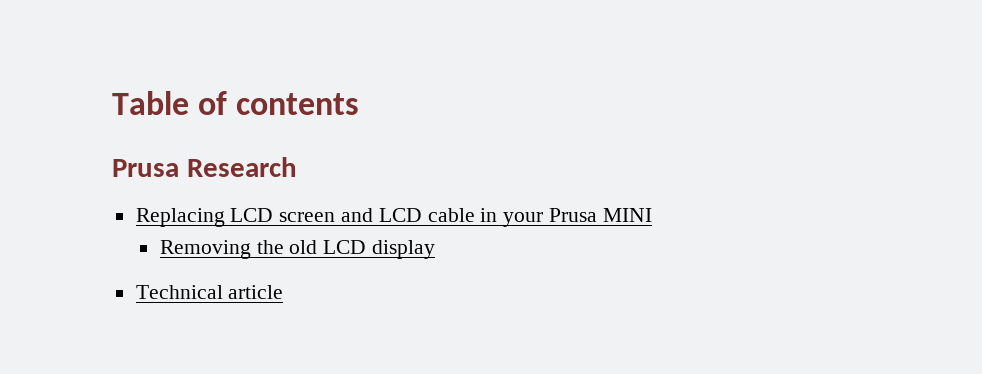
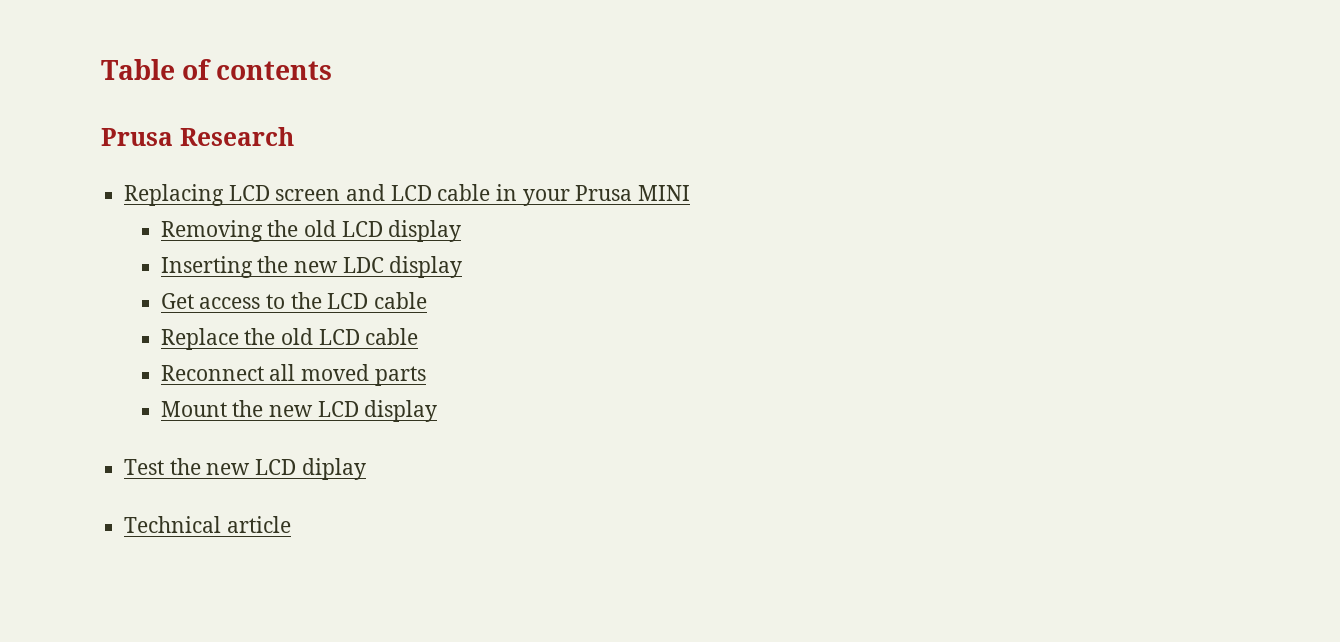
(436, 249) none -> [160,256,463,278] [160,292,428,309] [160,328,419,350] [160,364,426,386] [160,400,438,422] [124,458,366,480] // Inserting the new LDC display // Get access to the LCD cable // Replace the old LCD cable // Reconnect all moved parts // Mount the new LCD display // Test the new LCD diplay

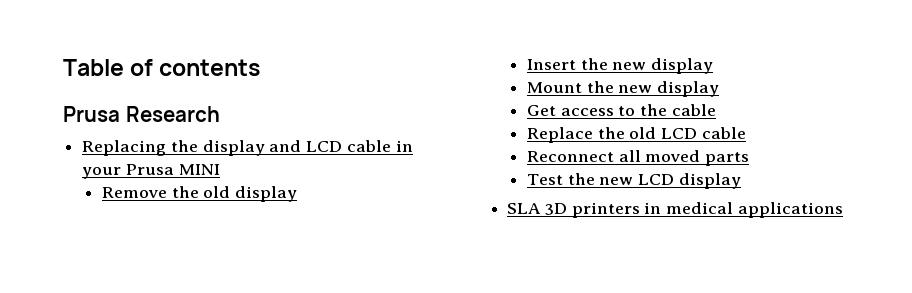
[228,185,341,201] LCD screen -> [170,140,265,156] the display
[160,220,462,242] [160,256,384,278] Removing the old LCD display // Inserting the new LDC -> [101,186,298,202] [526,58,714,74] [526,81,653,93] Remove the old display // Insert the new display // Mount the new
[327,293,369,309] LCD -> (668, 110) none
[160,401,227,417] Mount -> [526,174,563,185] Test
[124,458,366,480] [124,516,291,533] Test the new LCD diplay // Technical article -> [507,202,843,218] SLA 3D printers in medical applications

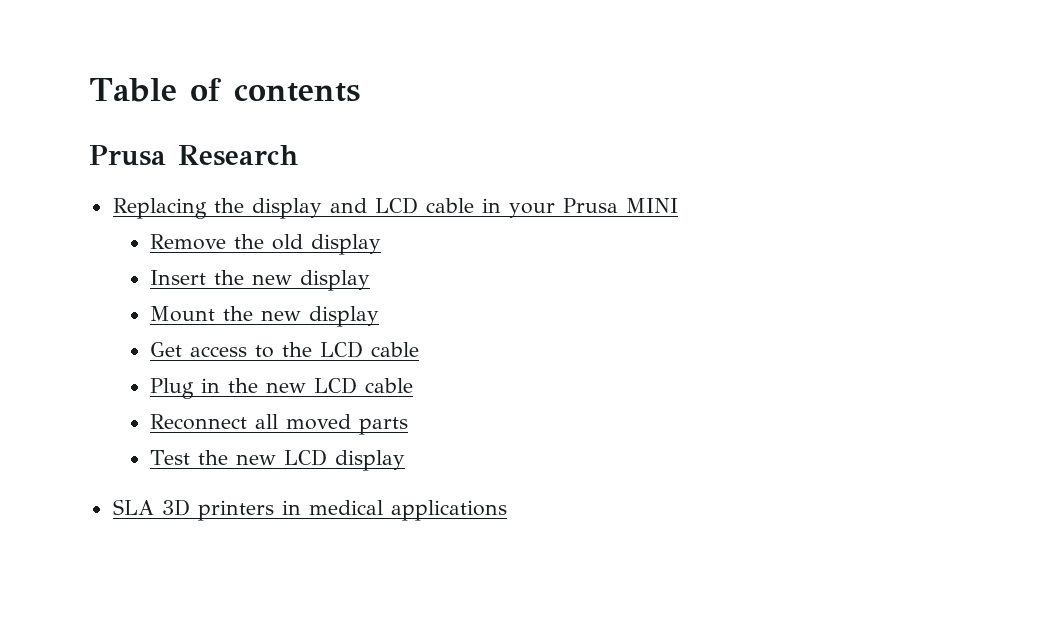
[671,104,716,116] [526,127,657,143] cable // Replace the old -> [319,341,419,358] [149,378,306,399] LCD cable // Plug in the new

